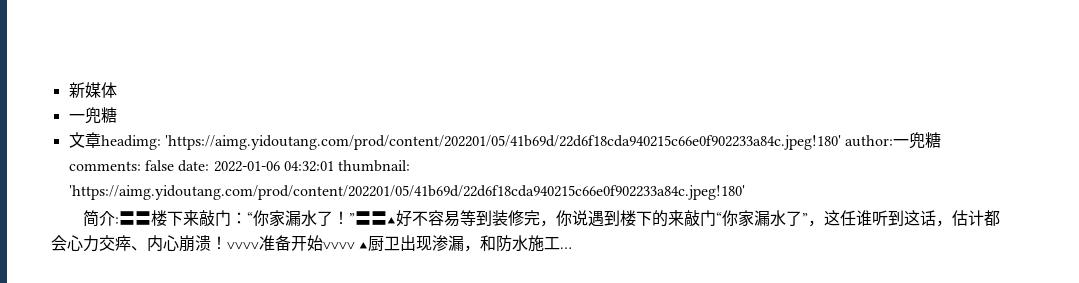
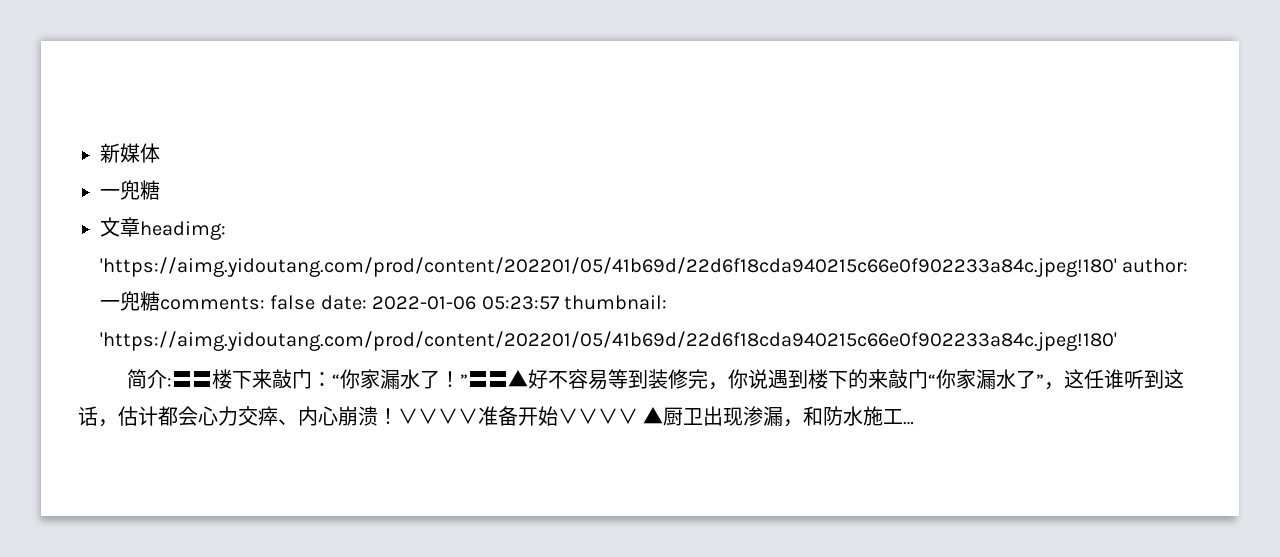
[283,161,334,172] 04:32:01 -> [481,296,560,310] 05:23:57

